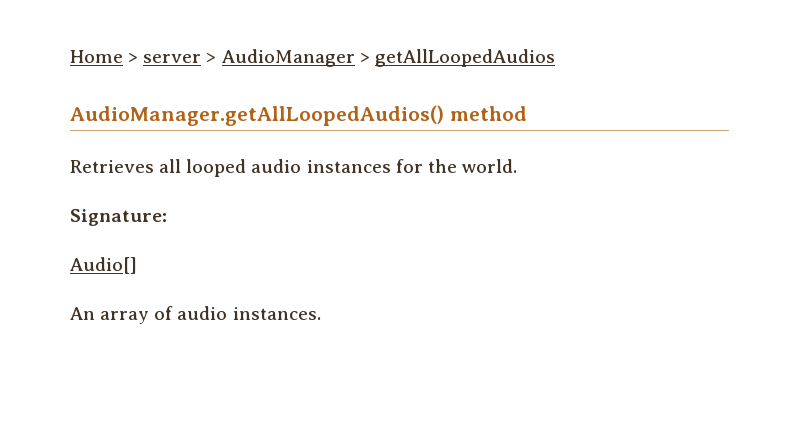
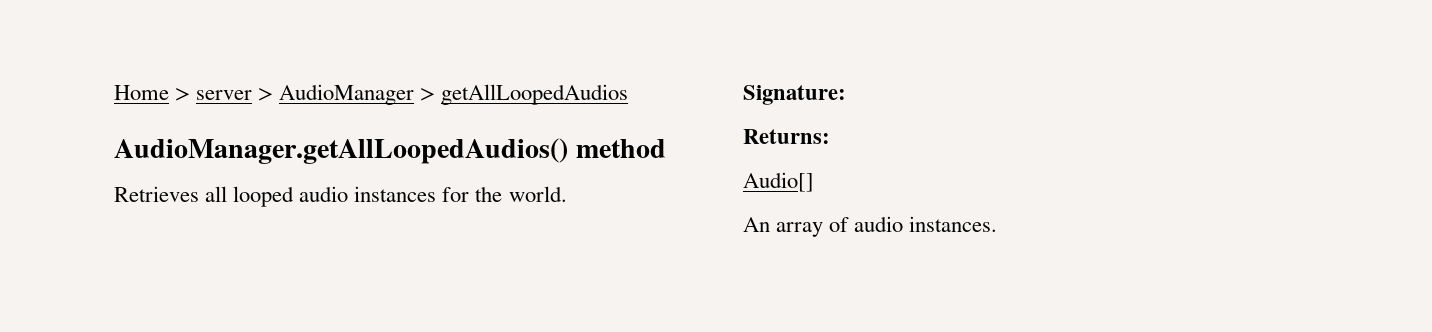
(167, 217) none -> [743,129,830,144] // Returns:

